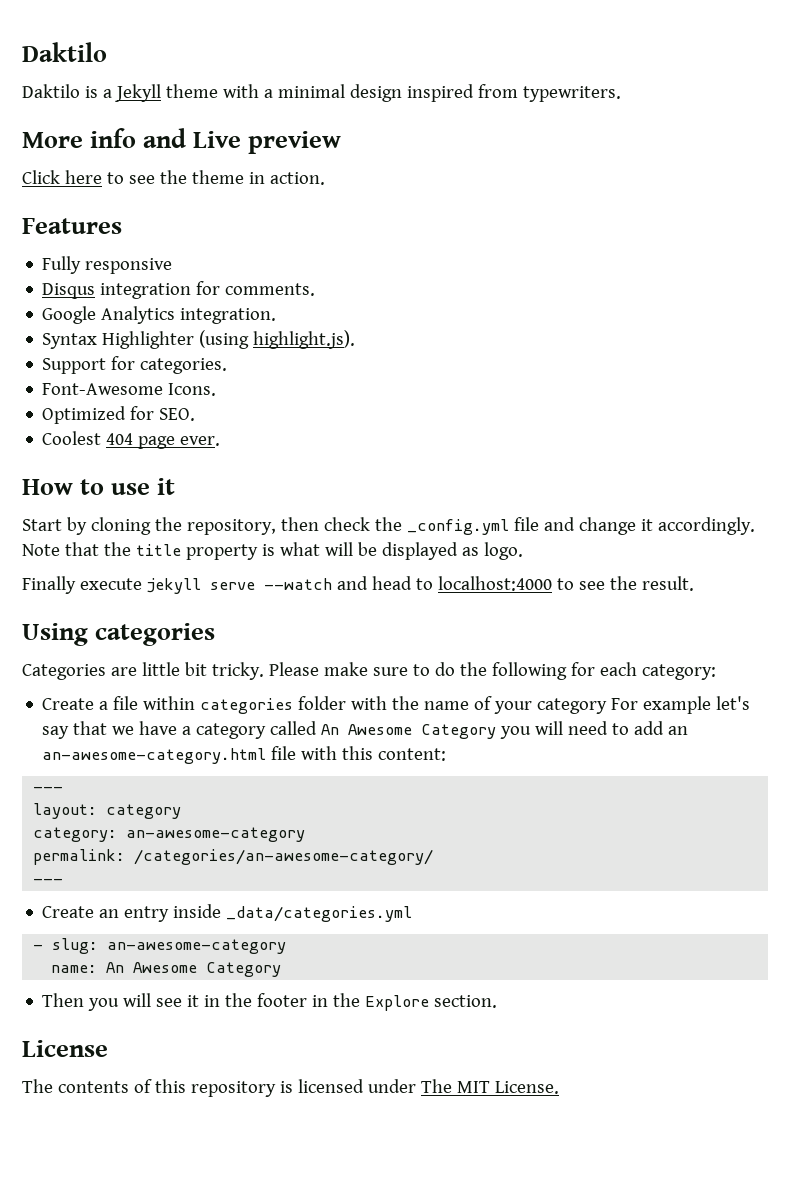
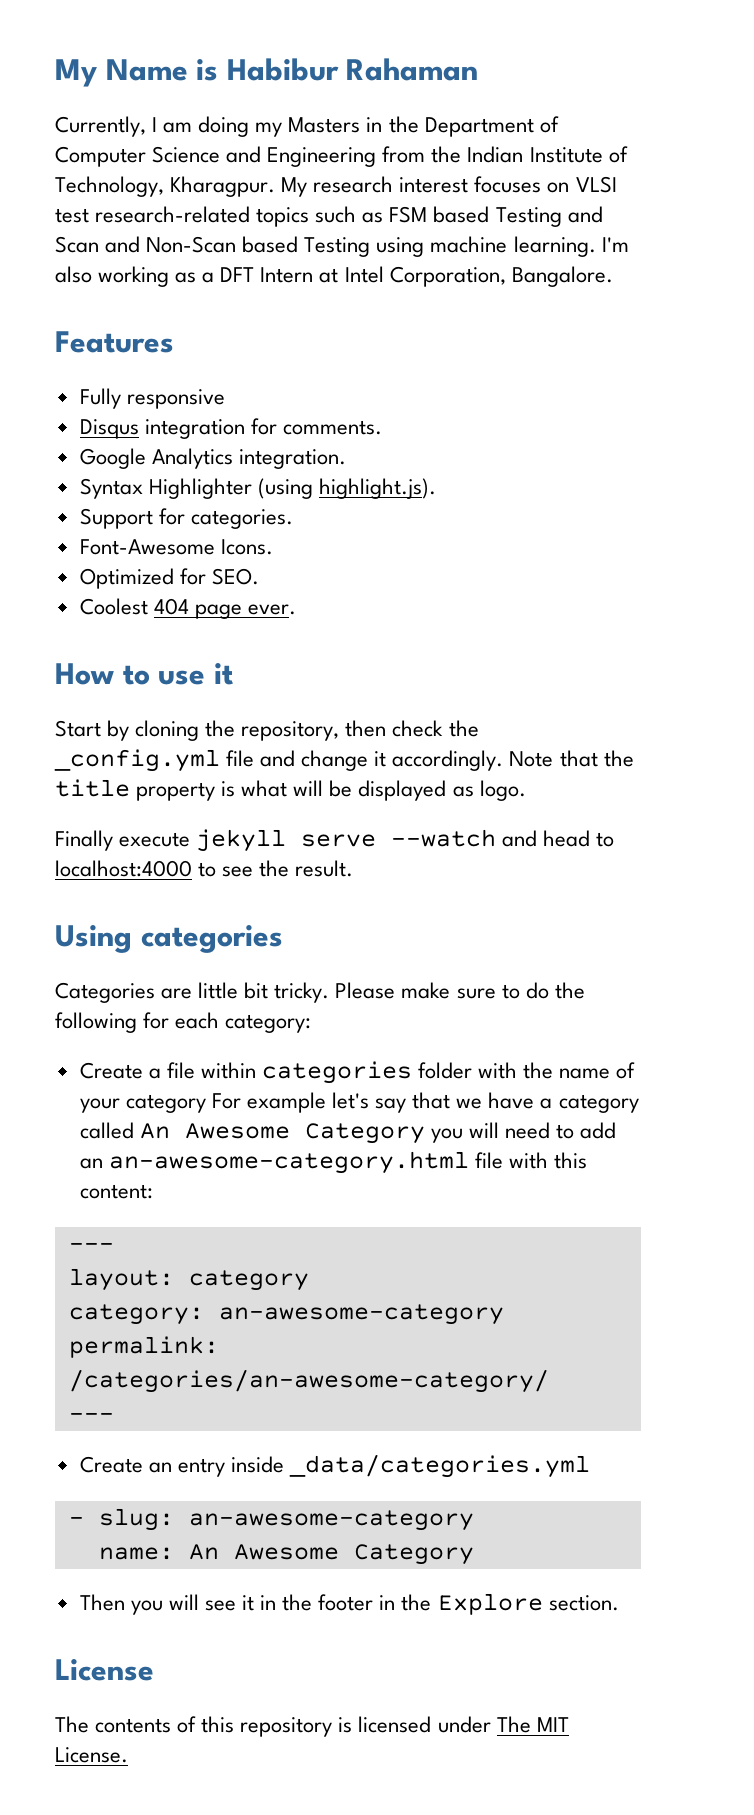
[22,42,107,62] [22,84,621,102] [22,128,342,154] [22,170,325,185] Daktilo // Daktilo is a Jekyll theme with a minimal design inspired from typewriters. // More info and Live preview // Click here to see the theme in action. -> [55,58,479,87] [55,116,559,137] [55,146,628,167] [55,176,617,197] [55,206,603,227] [55,236,629,257] [55,266,613,287] My Name is Habibur Rahaman // Currently, I am doing my Masters in the Department of Computer Science and Engineering from the Indian Institute of Technology, Kharagpur. My research interest focuses on VLSI test research-related topics such as FSM based Testing and Scan and Non-Scan based Testing using machine learning. I'm also working as a DFT Intern at Intel Corporation, Bangalore.

